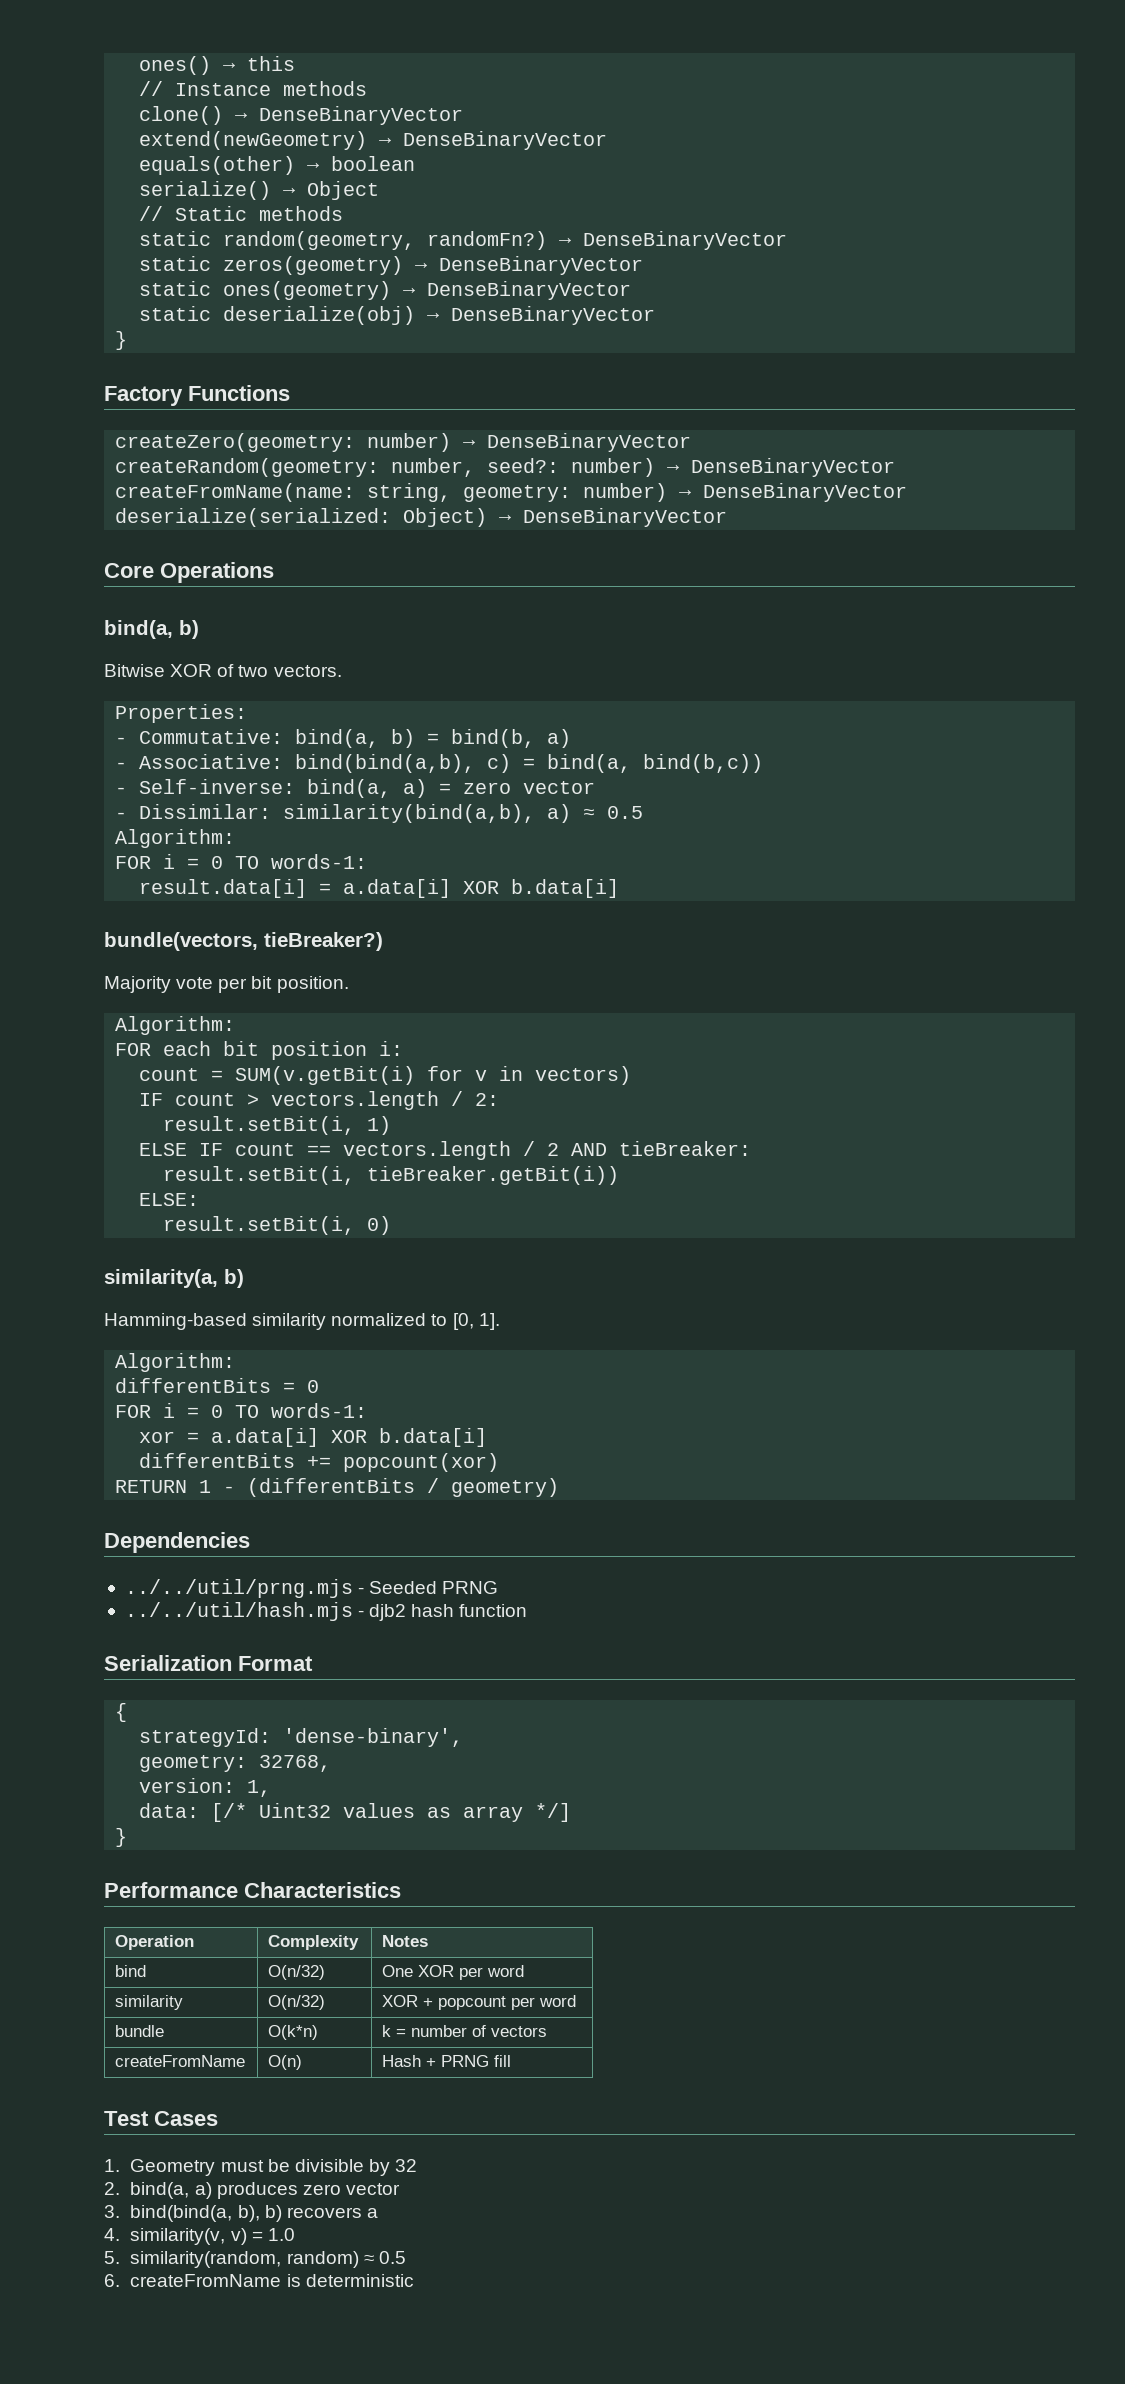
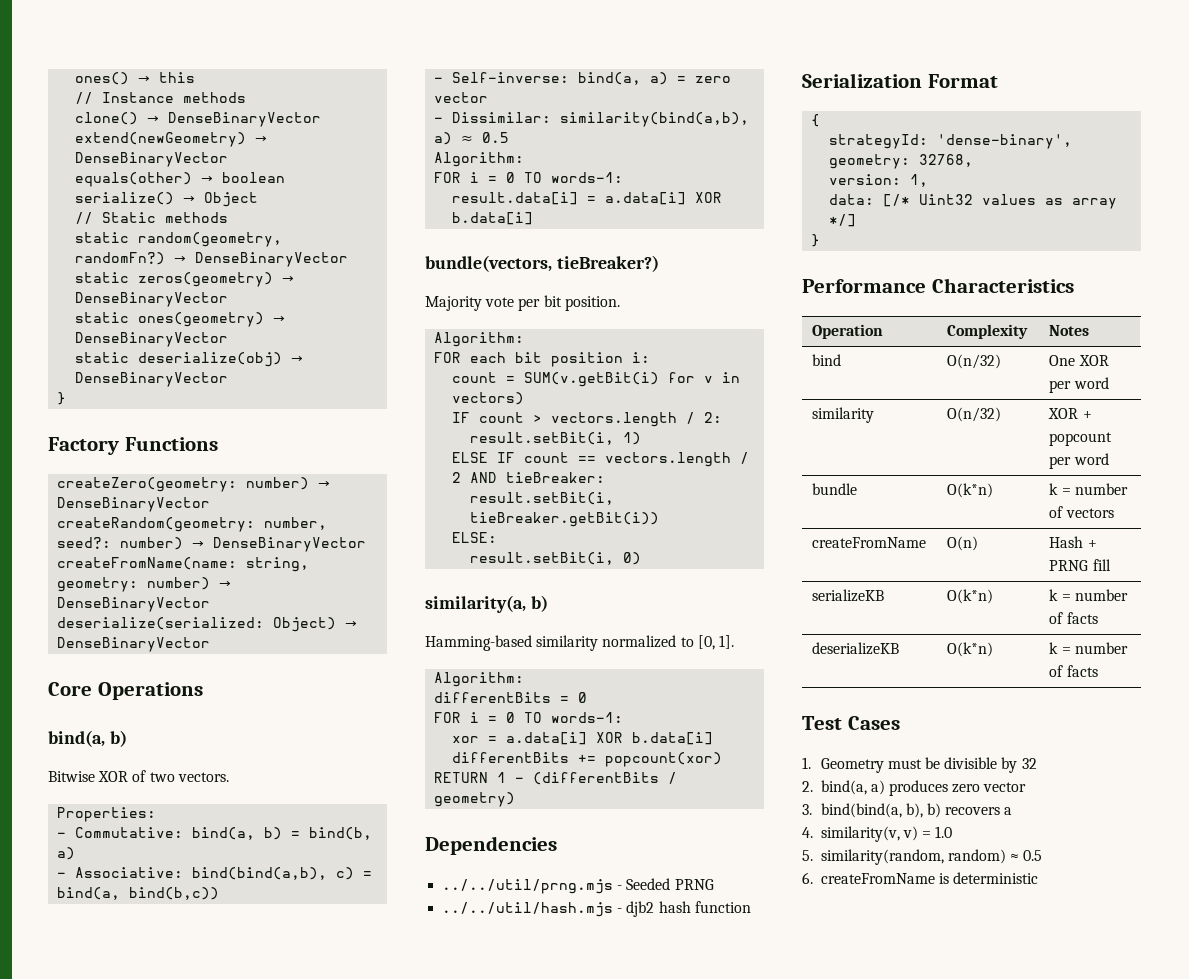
(512, 2061) none -> [812,589,885,602] [947,589,994,604] [1049,589,1128,601] [1049,612,1098,624] [812,642,900,655] [947,642,994,657] [1049,642,1128,654] [1049,665,1098,677] // serializeKB | O(k*n) | k = number of facts // deserializeKB | O(k*n) | k = number of facts

